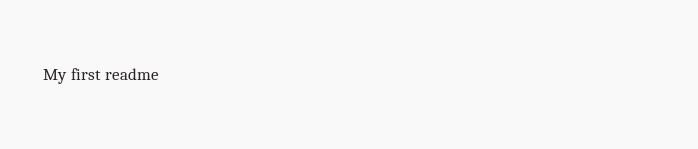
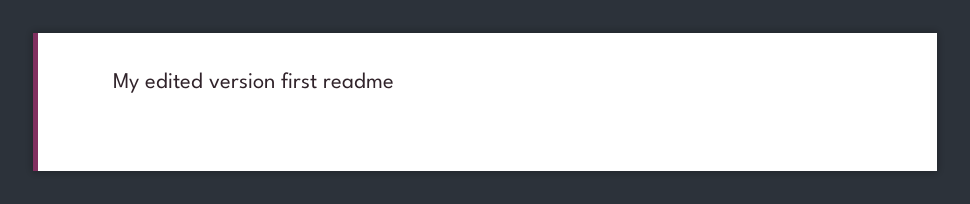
(67, 76) none -> [145,72,276,89] edited version

